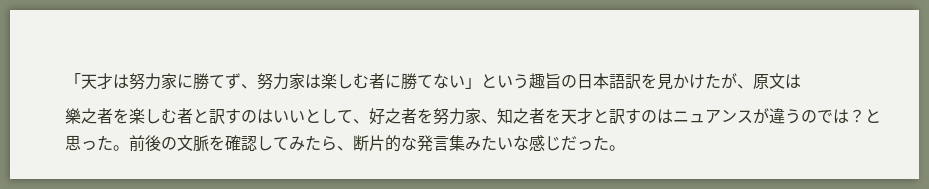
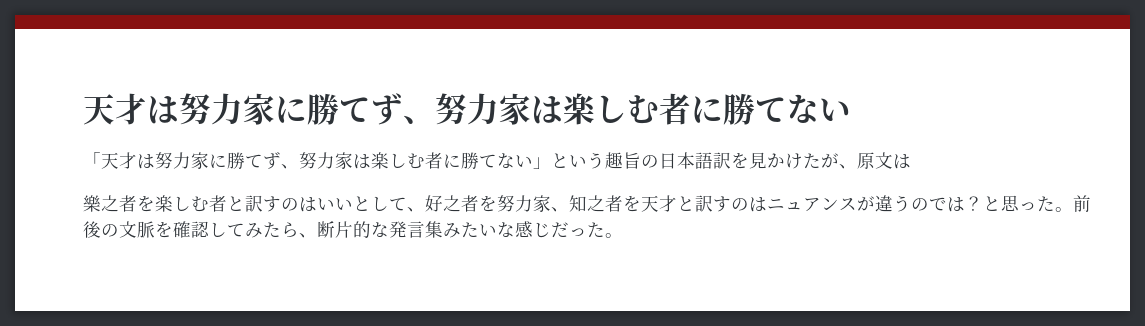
(65, 80) none -> [83,93,851,125] 天才は努力家に勝てず、努力家は楽しむ者に勝てない //

